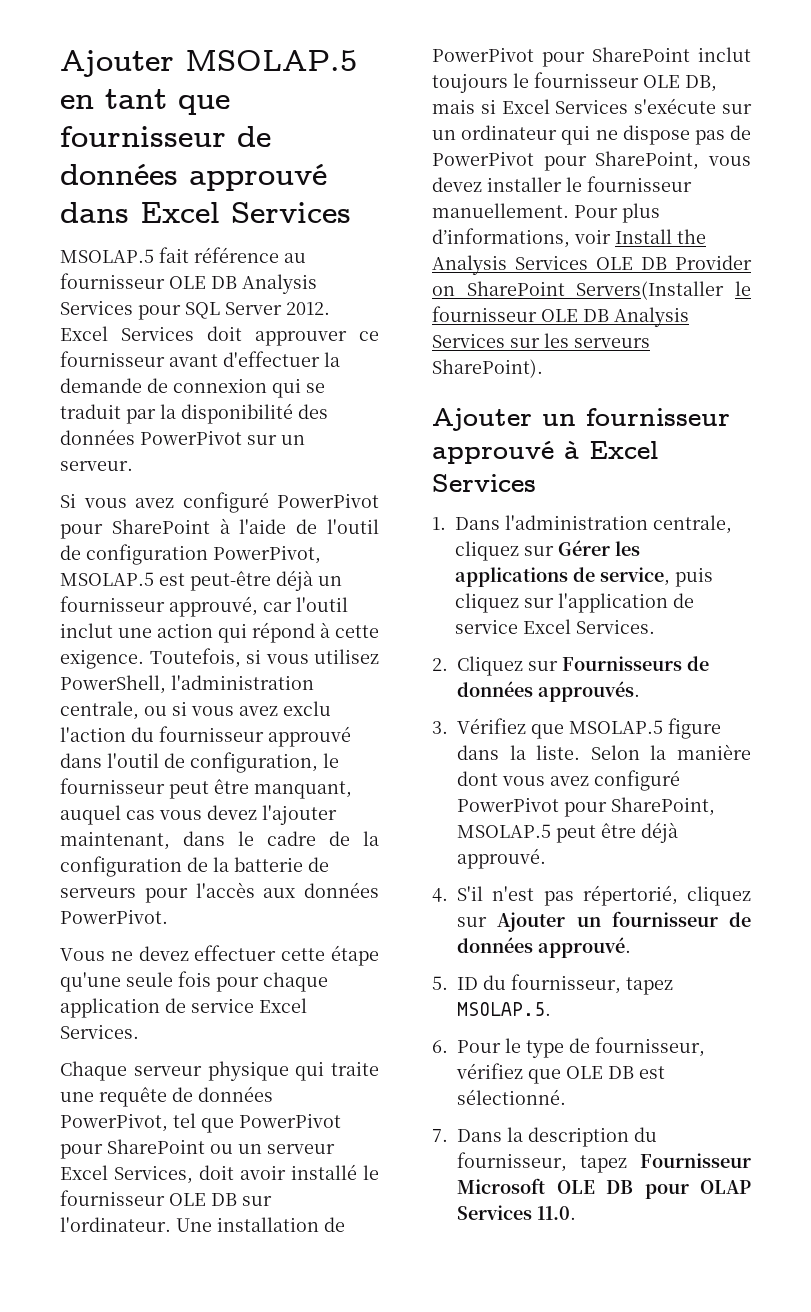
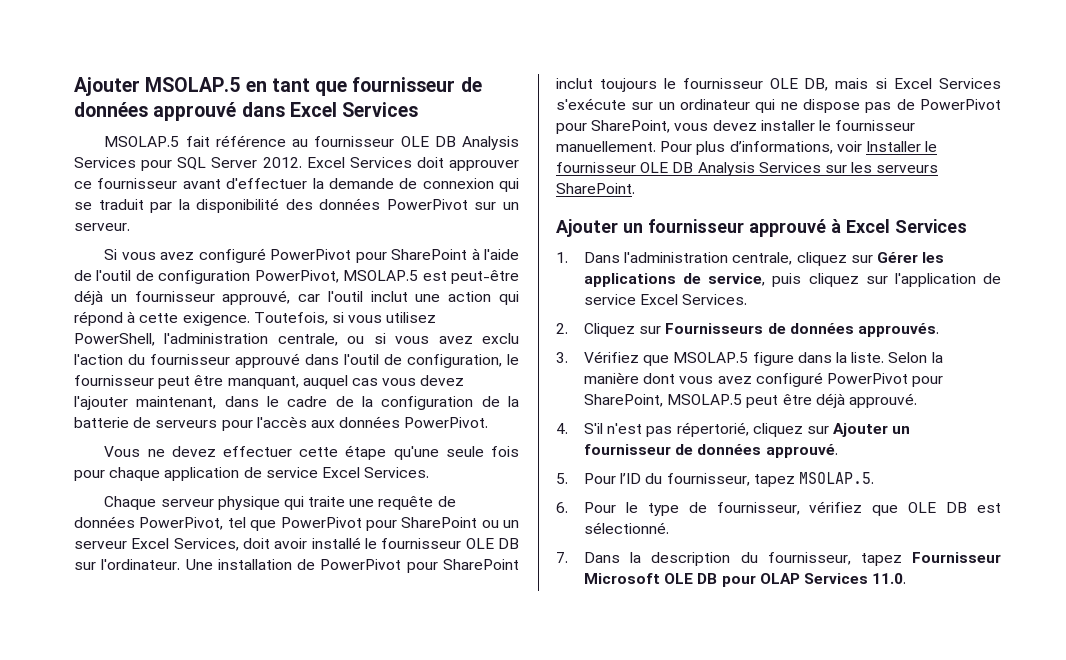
[615,229,706,244] [432,255,752,275] [432,281,725,300] Install the Analysis Services OLE DB Provider on SharePoint Servers(Installer -> [865,141,921,152] Installer
[432,359,543,378] SharePoint). -> [556,183,635,194] SharePoint.
[457,977,478,990] ID -> [584,473,642,484] Pour l’ID

